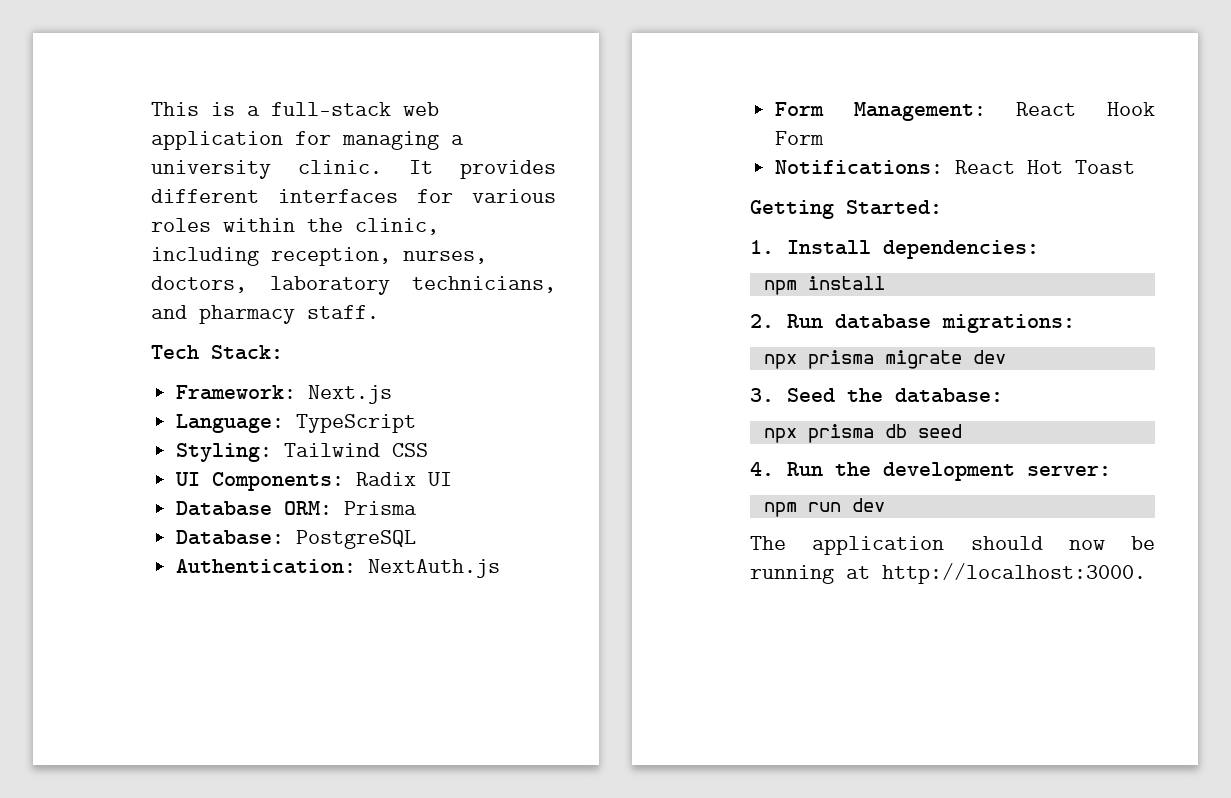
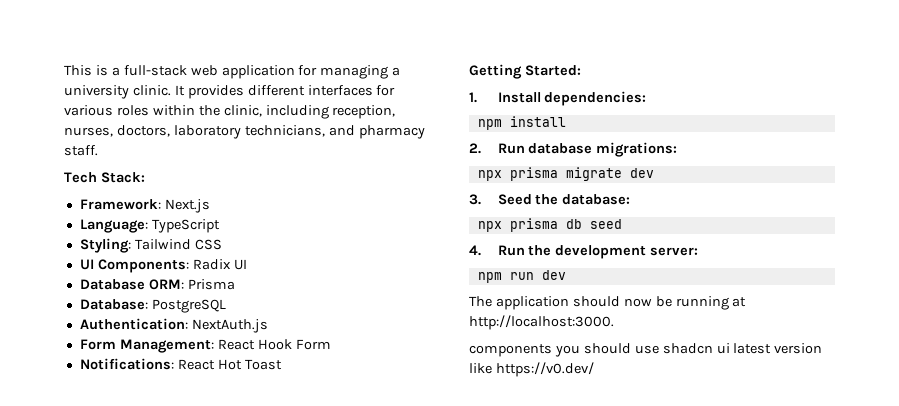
(1146, 573) none -> [469,343,823,357] [469,362,594,377] // components you should use shadcn ui latest version like https://v0.dev/

